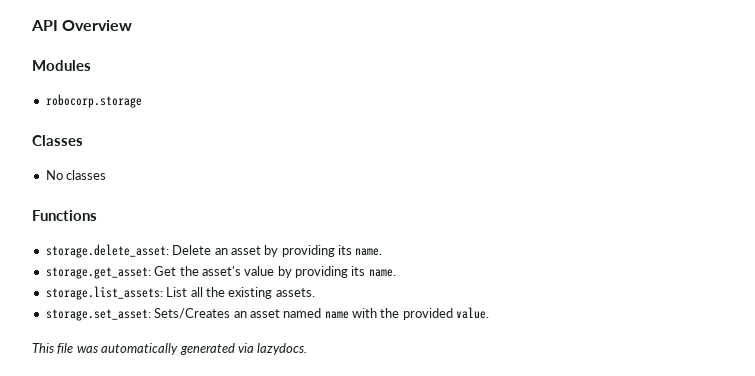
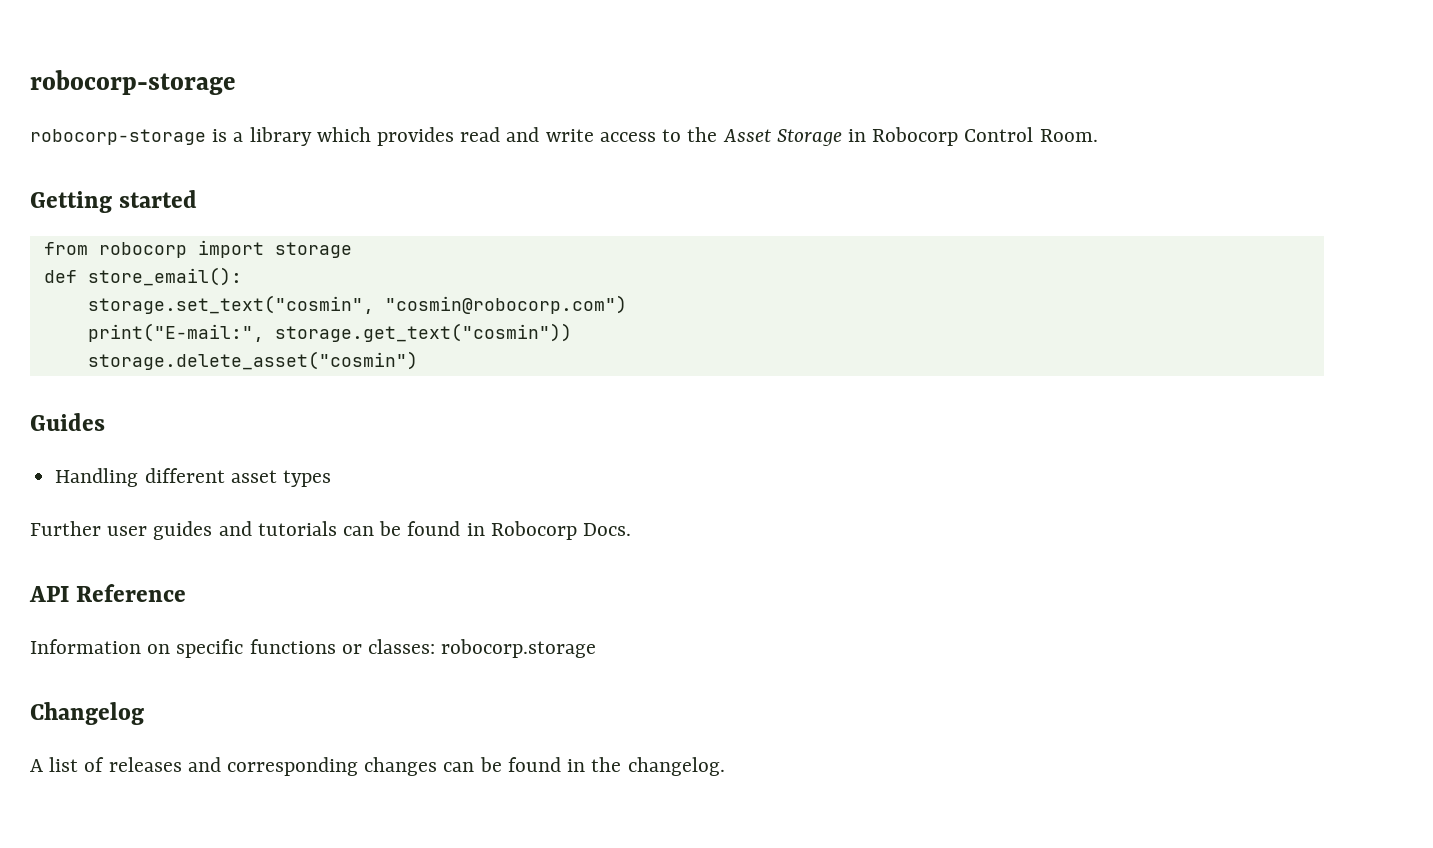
[31,20,133,31] [32,60,91,71] [45,94,142,108] [32,135,83,146] [45,170,107,180] [32,210,97,221] [45,244,383,258] [45,266,396,279] [45,286,315,300] [45,307,490,321] [32,343,308,355] API Overview // Modules // robocorp.storage // Classes // No classes // Functions // storage.delete_asset: Delete an asset by providing its name. // storage.get_asset: Get the asset's value by providing its name. // storage.list_assets: List all the existing assets. // storage.set_asset: Sets/Creates an asset named name with the provided value. // This file was automatically generated via lazydocs. -> [30,70,236,95] [30,127,1098,146] [30,190,198,213] [43,240,352,258] [43,267,242,286] [87,295,627,314] [87,323,572,342] [87,351,418,370] [30,413,105,431] [55,468,331,487] [30,521,632,540] [29,584,187,602] [30,639,597,658] [30,702,144,725] [30,757,725,776] robocorp-storage // robocorp-storage is a library which provides read and write access to the Asset Storage in Robocorp Control Room. // Getting started // from robocorp import storage // def store_email(): // storage.set_text("cosmin", "cosmin@robocorp.com") // print("E-mail:", storage.get_text("cosmin")) // storage.delete_asset("cosmin") // Guides // Handling different asset types // Further user guides and tutorials can be found in Robocorp Docs. // API Reference // Information on specific functions or classes: robocorp.storage // Changelog // A list of releases and corresponding changes can be found in the changelog.

